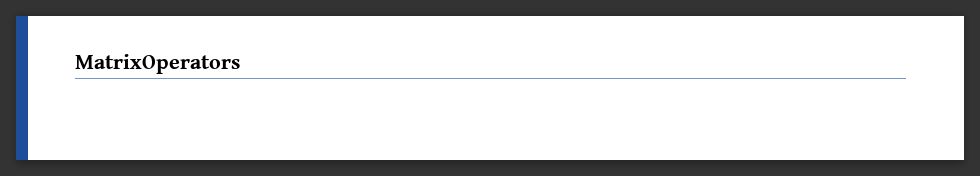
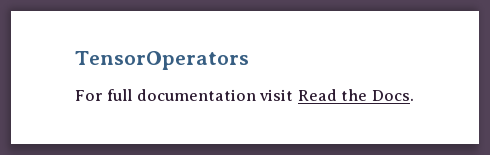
[75,54,240,74] MatrixOperators -> [75,51,249,70] [75,89,414,101] TensorOperators // For full documentation visit Read the Docs.

